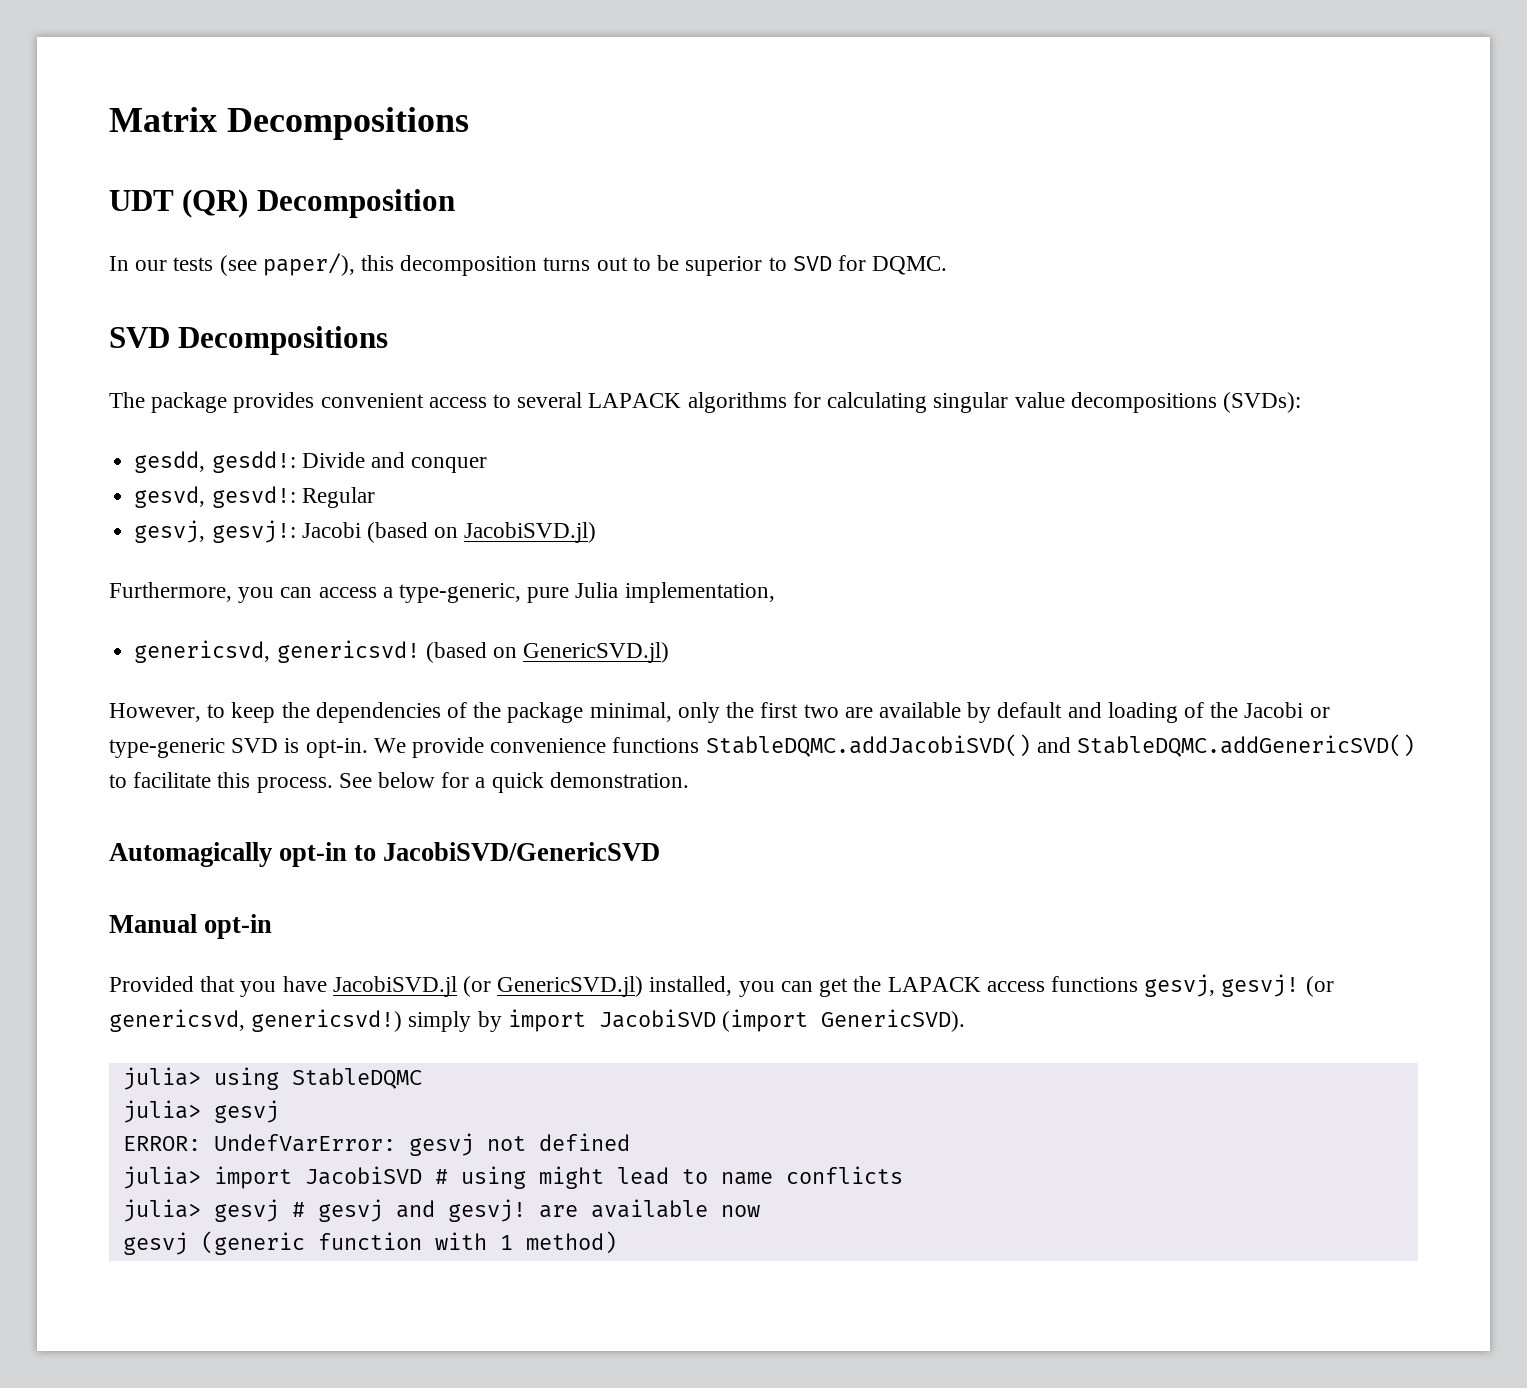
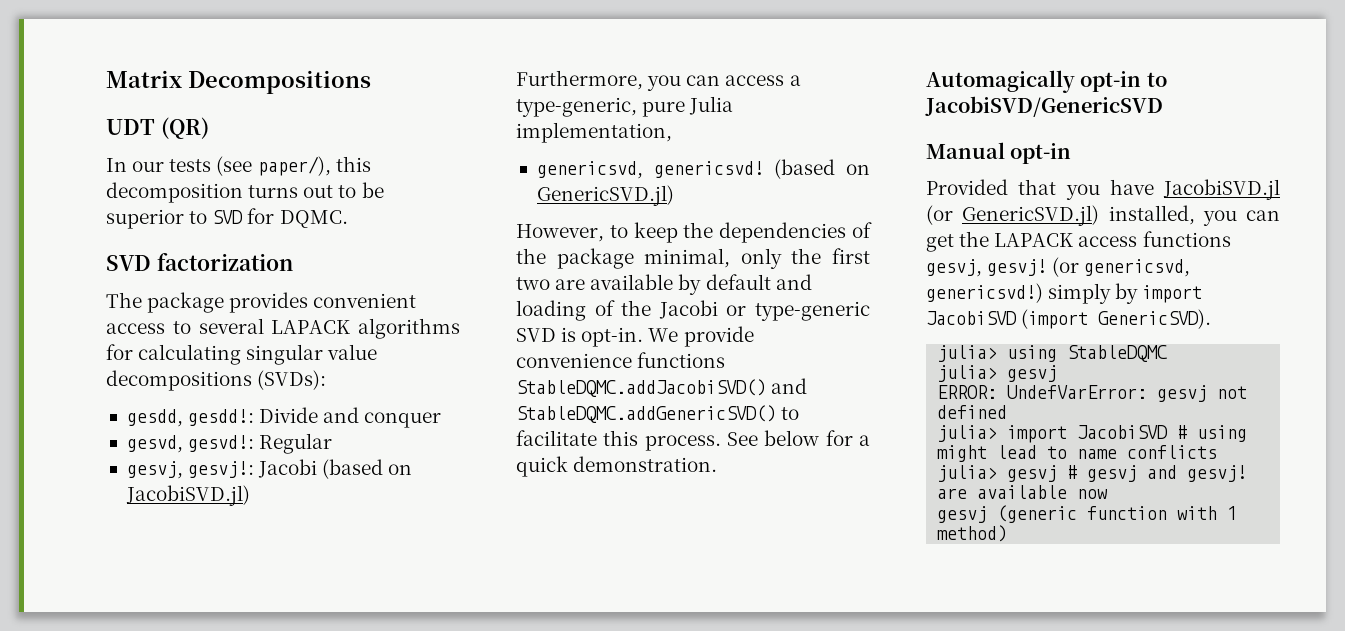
[256,189,455,218] Decomposition -> (209, 128) none
[178,326,389,355] Decompositions -> [156,253,293,271] factorization

